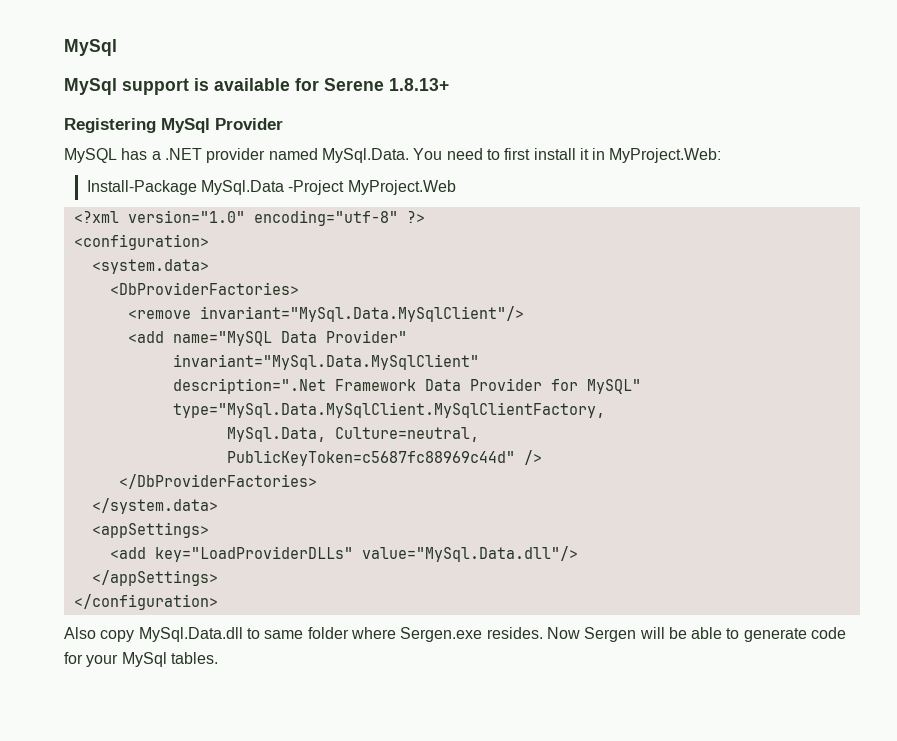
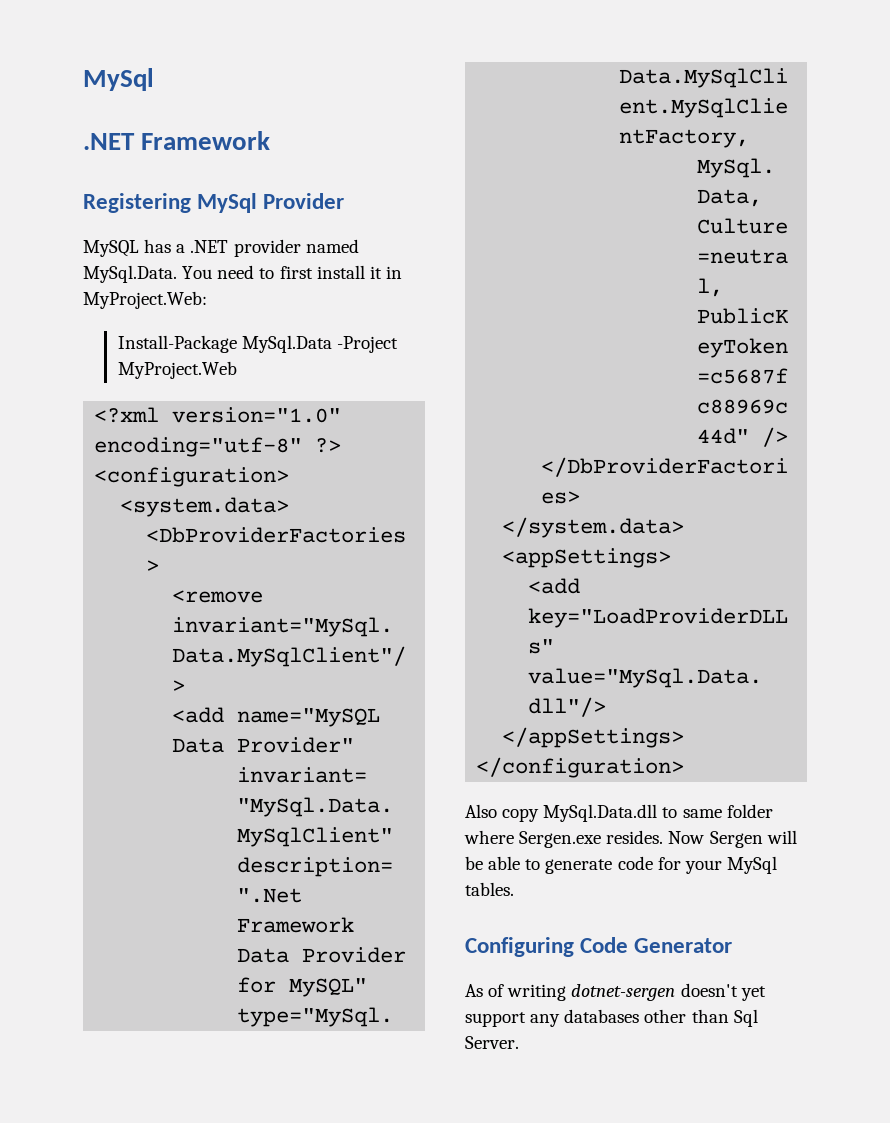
[64,78,449,95] MySql support is available for Serene 1.8.13+ -> [83,131,271,150] .NET Framework
(218, 658) none -> [465,937,733,957] [465,983,766,1001] [465,1009,758,1027] [465,1036,519,1049] // Configuring Code Generator // As of writing dotnet-sergen doesn't yet support any databases other than Sql Server.

